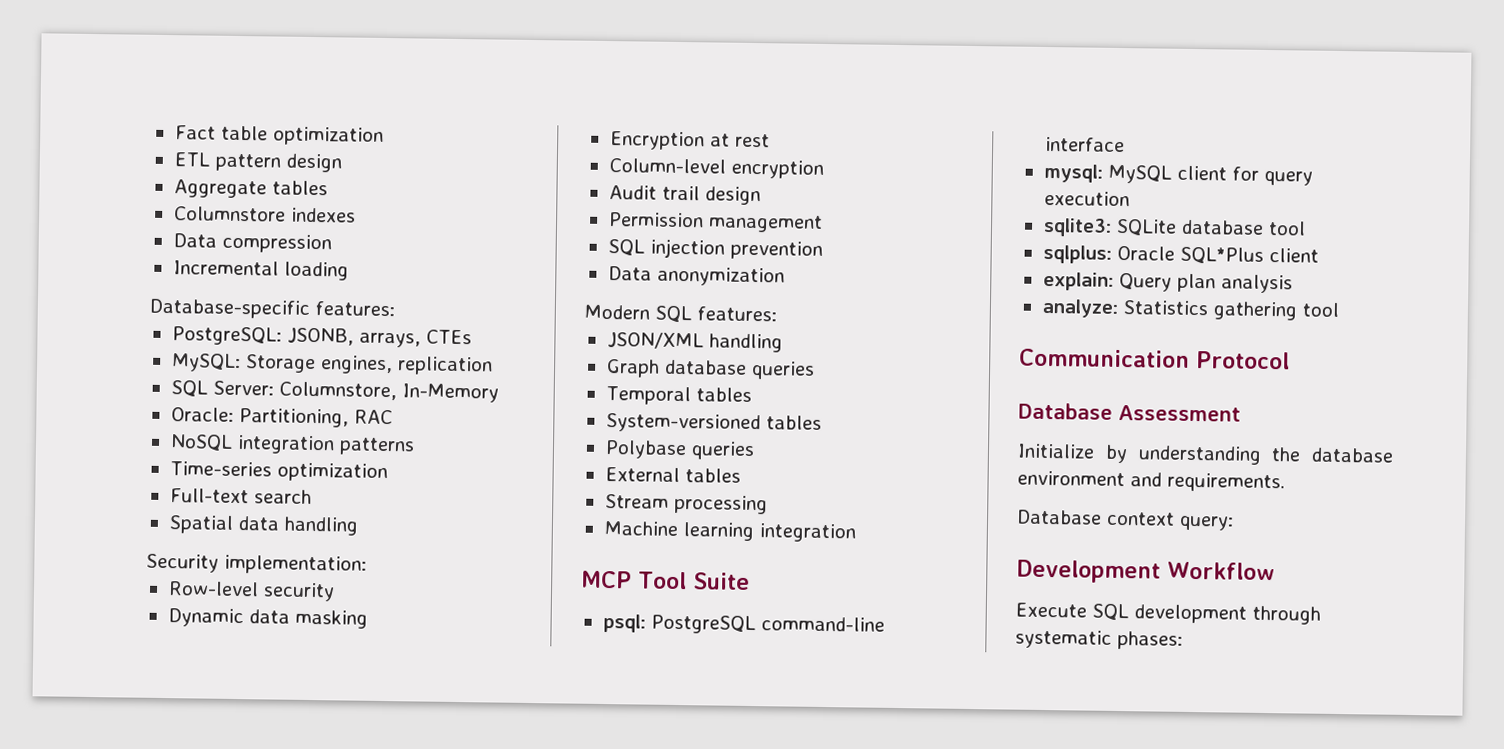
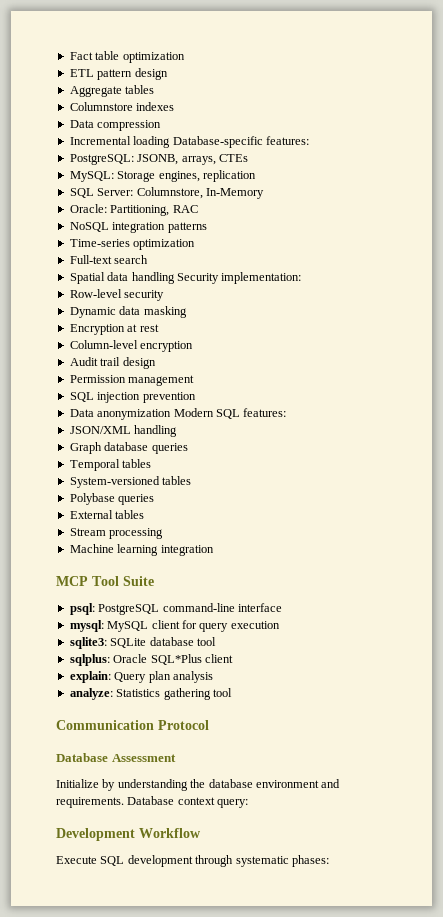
(349, 271) // -> (171, 142) none
(359, 526) // -> (175, 278) none
(785, 276) // -> (172, 414) none
(1285, 482) // -> (124, 802) none

